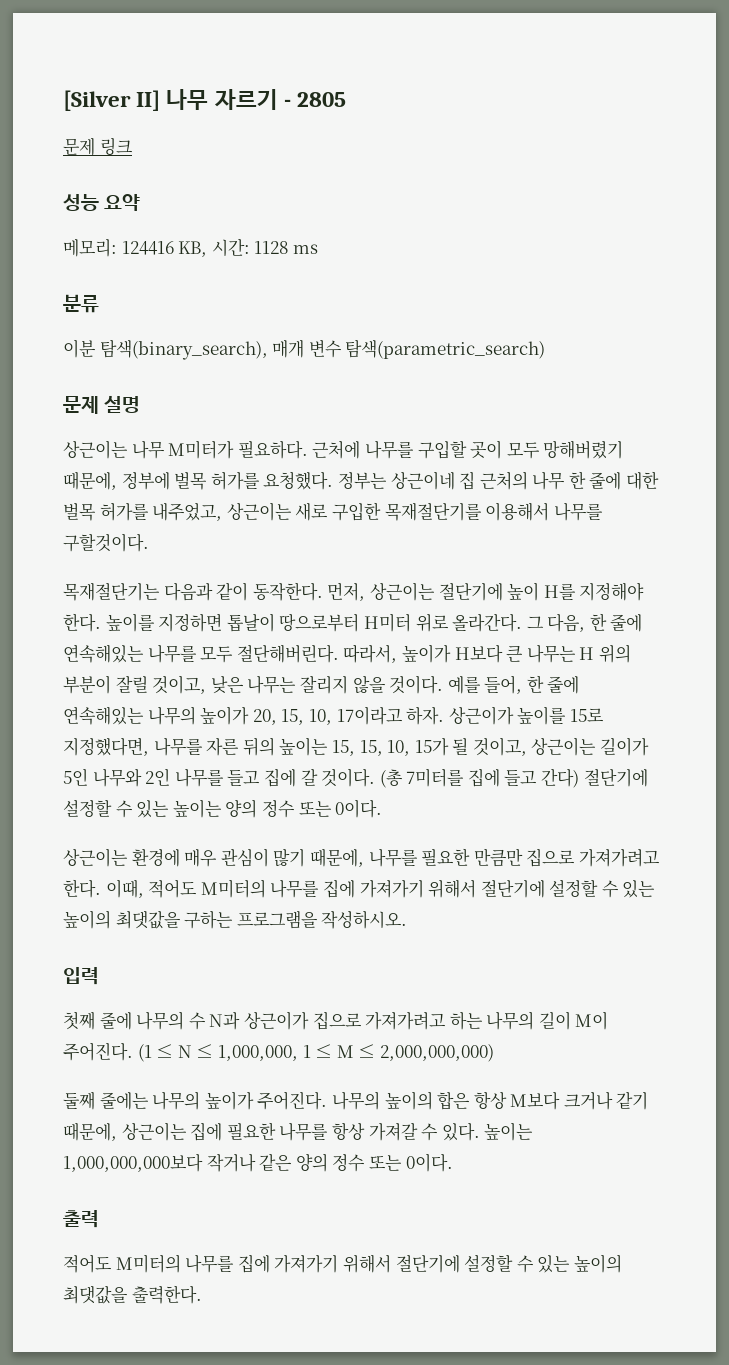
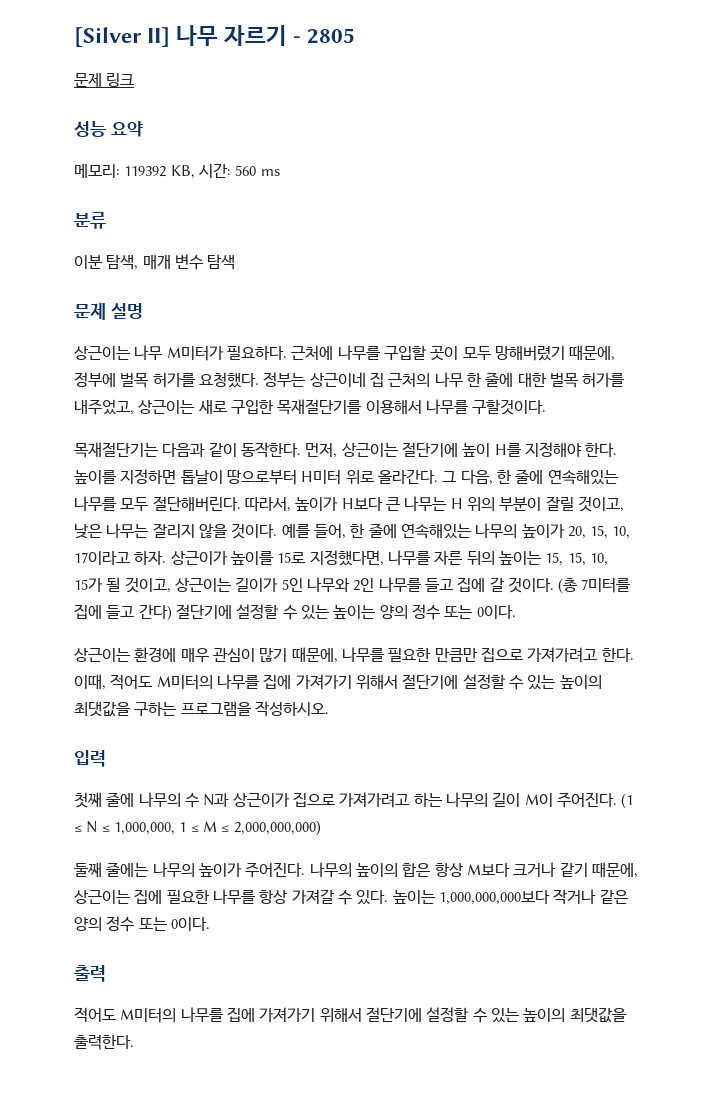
[121,241,174,255] 124416 -> [124,166,167,177] 119392
[254,241,289,254] 1128 -> [235,165,257,176] 560
[99,339,268,360] 탐색(binary_search), -> [106,254,139,270] 탐색,
[345,339,546,359] 탐색(parametric_search) -> [207,254,236,270] 탐색

